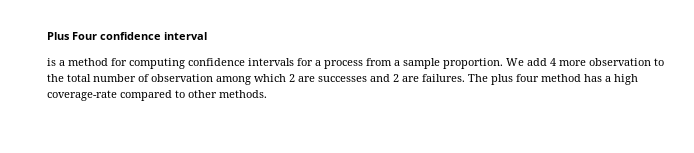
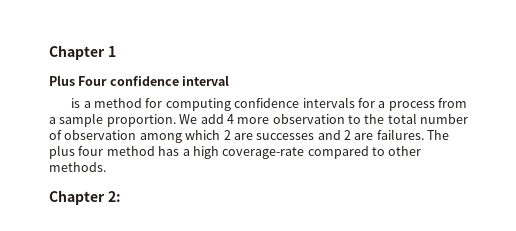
(47, 36) none -> [49,45,116,60] Chapter 1 //
(267, 94) none -> [49,190,121,205] // Chapter 2:

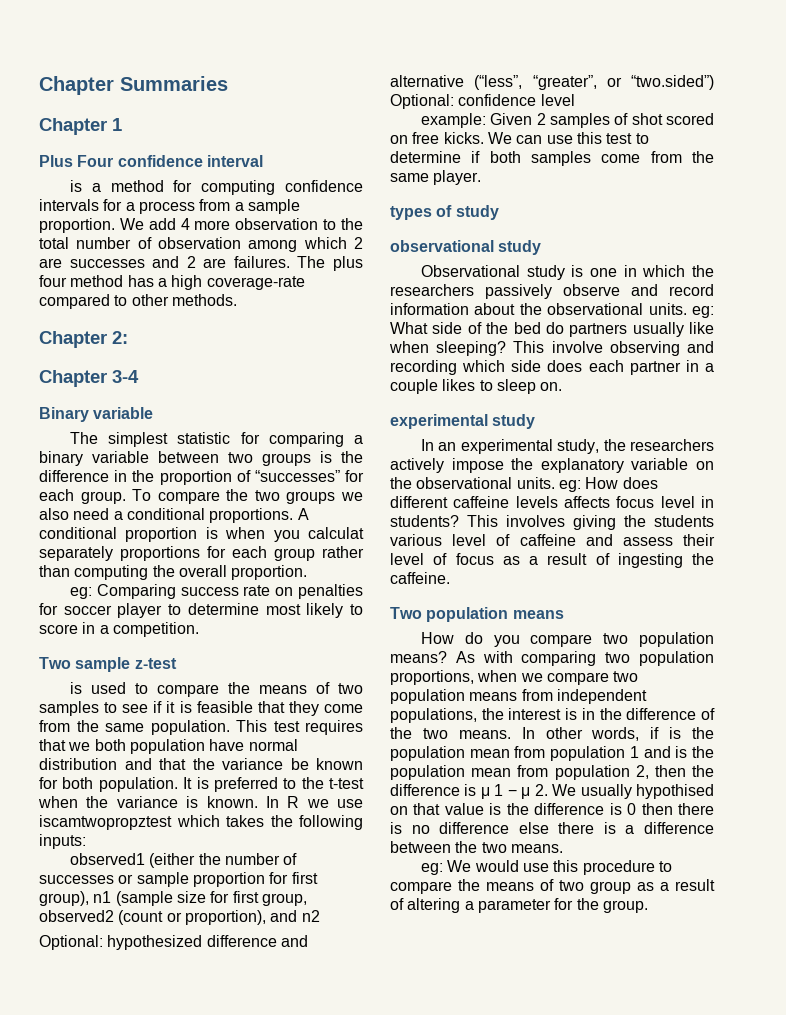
[49,45,105,60] Chapter -> [39,76,228,95] [39,118,107,135] Chapter Summaries // Chapter
(121, 196) none -> [39,370,139,387] [39,407,154,422] [69,432,363,447] [39,451,363,466] [39,470,365,485] [39,489,363,504] [39,508,309,523] [39,527,364,542] [39,546,364,561] [39,565,308,580] [69,584,363,599] [39,603,363,618] [39,622,199,637] [39,657,177,672] [69,682,363,697] [39,701,363,716] [39,720,363,735] [39,739,298,754] [39,758,363,770] [39,777,364,792] [38,796,363,808] [39,815,363,830] [39,834,86,849] [69,853,298,868] [39,872,318,887] [39,891,307,906] [39,910,320,925] [39,935,308,950] [390,75,714,90] [390,94,575,109] [420,113,714,128] [390,132,649,144] [390,151,714,166] [390,170,482,185] [390,205,499,220] [390,240,542,255] [420,265,714,280] [390,284,714,299] [390,303,714,318] [390,322,714,337] [389,341,714,356] [390,360,714,375] [390,379,563,394] [390,414,536,429] [420,439,714,454] [390,458,714,473] [390,477,658,492] [390,496,714,508] [390,515,714,530] [390,534,715,546] [390,553,714,568] [390,572,450,584] [390,607,564,622] [420,632,714,647] [390,651,714,666] [390,670,639,685] [390,689,647,704] [390,708,715,723] [390,727,714,741] [390,746,714,761] [390,765,714,780] [390,784,714,799] [390,803,714,815] [390,822,714,834] [390,841,563,853] [420,860,672,875] [390,879,715,894] [390,898,648,913] // Chapter 3-4 // Binary variable // The simplest statistic for comparing a binary variable between two groups is the difference in the proportion of “successes” for each group. To compare the two groups we also need a conditional proportions. A conditional proportion is when you calculat separately proportions for each group rather than computing the overall proportion. // eg: Comparing success rate on penalties for soccer player to determine most likely to score in a competition. // Two sample z-test // is used to compare the means of two samples to see if it is feasible that they come from the same population. This test requires that we both population have normal distribution and that the variance be known for both population. It is preferred to the t-test when the variance is known. In R we use iscamtwopropztest which takes the following inputs: // observed1 (either the number of successes or sample proportion for first group), n1 (sample size for first group, observed2 (count or proportion), and n2 // Optional: hypothesized difference and alternative (“less”, “greater”, or “two.sided”) Optional: confidence level // example: Given 2 samples of shot scored on free kicks. We can use this test to determine if both samples come from the same player. // types of study // observational study // Observational study is one in which the researchers passively observe and record information about the observational units. eg: What side of the bed do partners usually like when sleeping? This involve observing and recording which side does each partner in a couple likes to sleep on. // experimental study // In an experimental study, the researchers actively impose the explanatory variable on the observational units. eg: How does different caffeine levels affects focus level in students? This involves giving the students various level of caffeine and assess their level of focus as a result of ingesting the caffeine. // Two population means // How do you compare two population means? As with comparing two population proportions, when we compare two population means from independent populations, the interest is in the difference of the two means. In other words, if is the population mean from population 1 and is the population mean from population 2, then the difference is μ 1 − μ 2. We usually hypothised on that value is the difference is 0 then there is no difference else there is a difference between the two means. // eg: We would use this procedure to compare the means of two group as a result of altering a parameter for the group.

